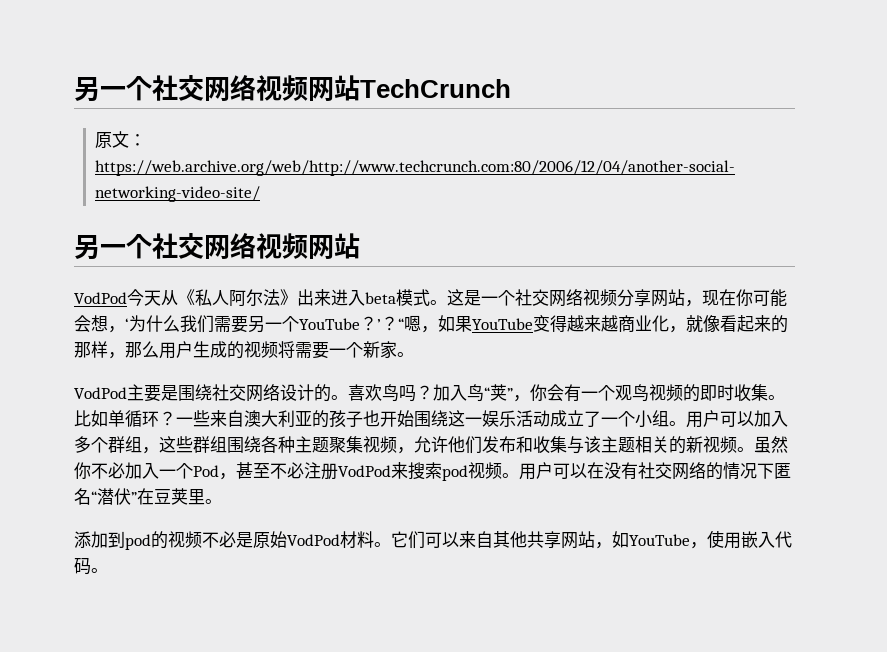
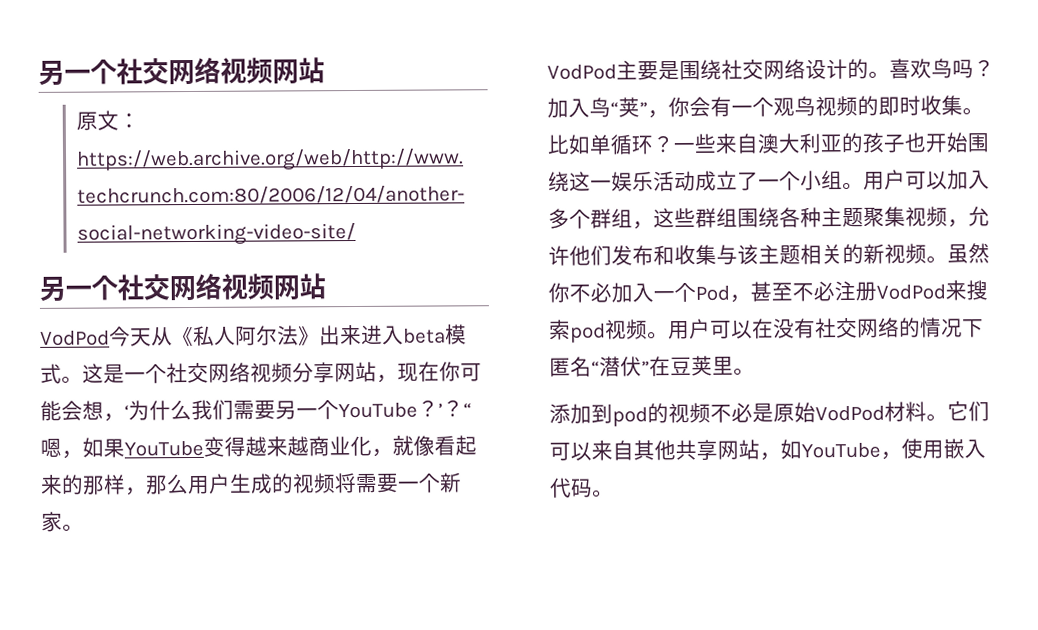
[74,75,511,101] 另一个社交网络视频网站TechCrunch -> [38,57,325,85] 另一个社交网络视频网站

